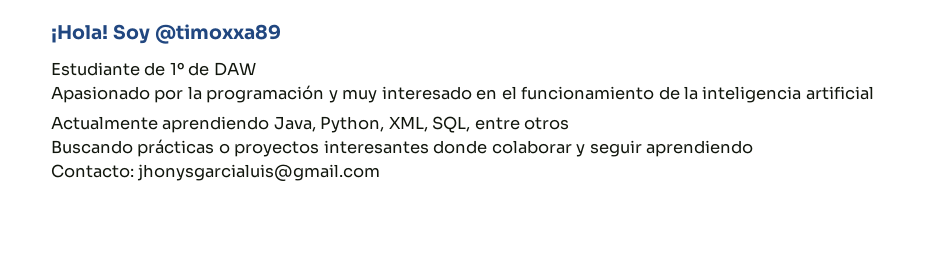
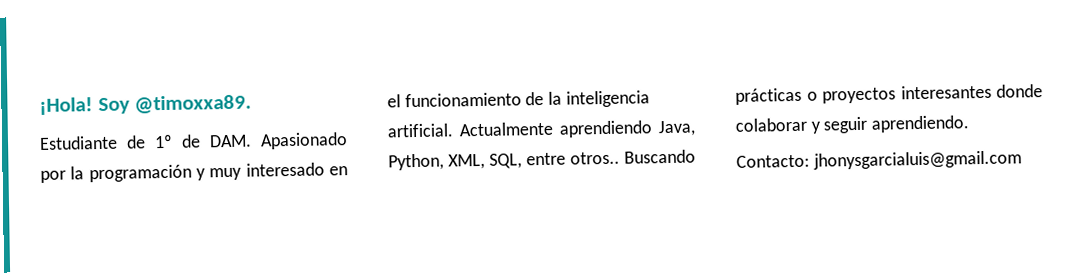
[155,24,282,44] @timoxxa89 -> [134,94,253,114] @timoxxa89.
[213,62,256,76] DAW // -> [209,134,252,148] DAM.
[805,86,874,100] artificial // -> [387,123,453,138] artificial.
[524,117,570,130] otros // -> [570,151,620,165] otros..
[646,140,754,157] aprendiendo -> [871,115,970,133] aprendiendo.

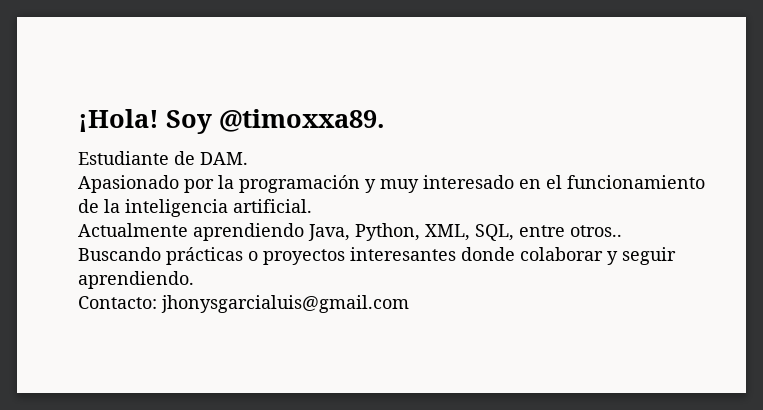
[154,134,201,149] 1º de -> (195, 158) none
(252, 141) none -> (248, 158) //
(453, 130) none -> (312, 206) //
(620, 158) none -> (622, 231) //

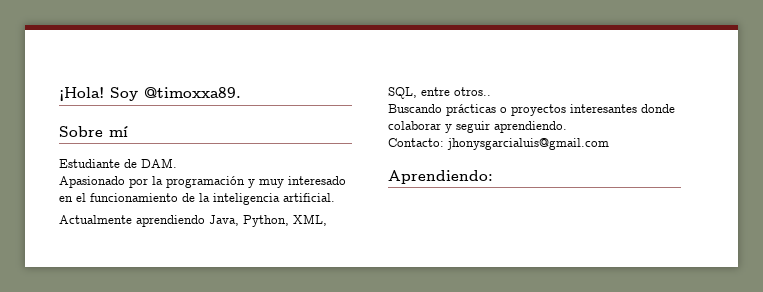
(385, 120) none -> [59,126,128,137] // Sobre mí
(409, 304) none -> [388,170,493,184] // Aprendiendo:

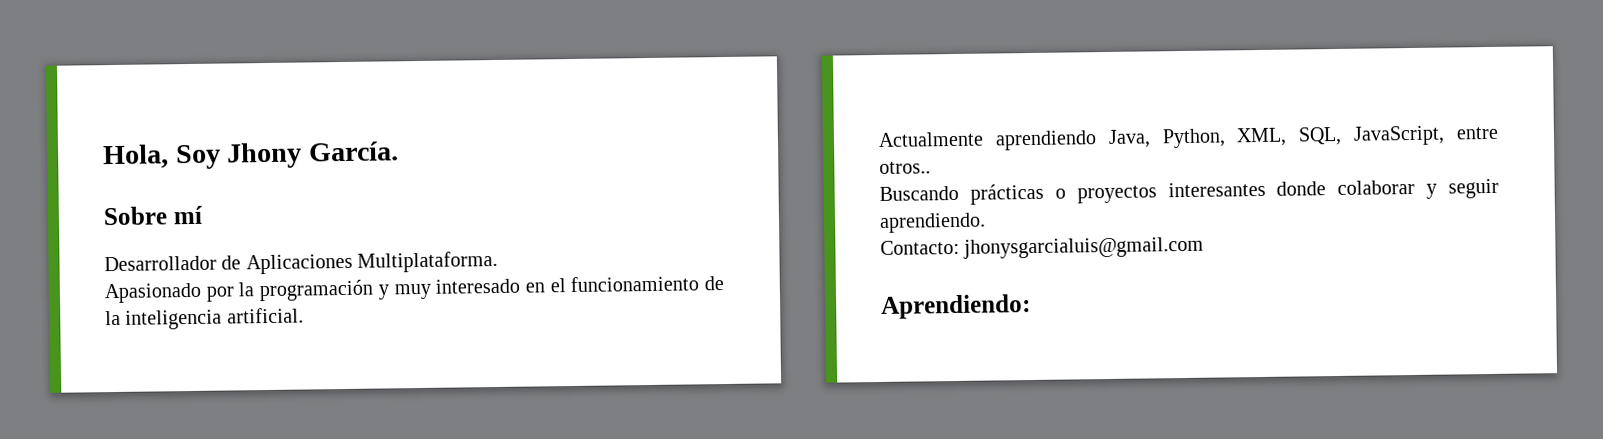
[59,87,241,102] [59,126,128,137] [59,158,177,168] ¡Hola! Soy @timoxxa89. // Sobre mí // Estudiante de DAM. -> [102,141,399,170] [103,205,204,226] [104,250,499,275] Hola, Soy Jhony García. // Sobre mí // Desarrollador de Aplicaciones Multiplataforma.
(417, 93) none -> [1353,125,1446,146] JavaScript,

